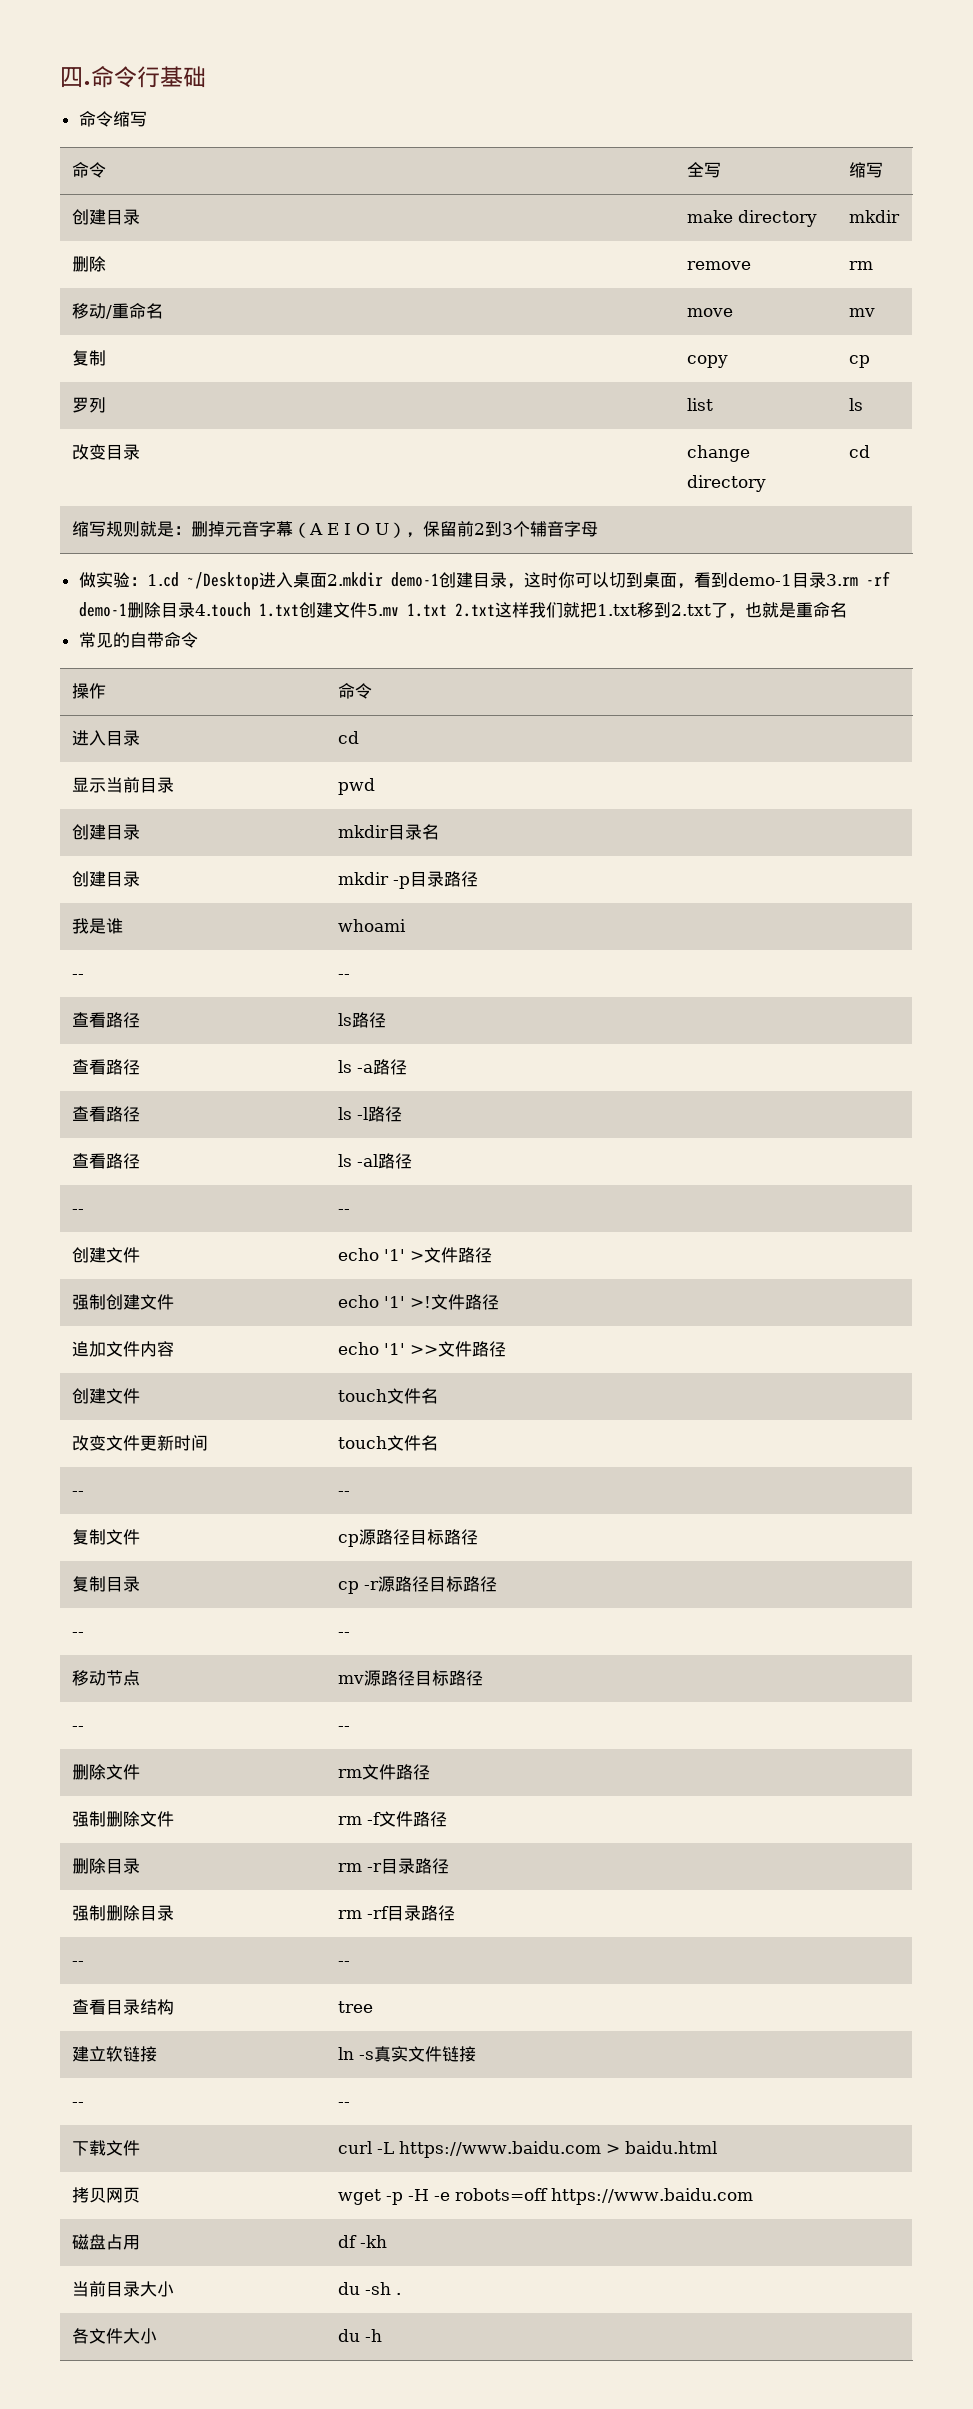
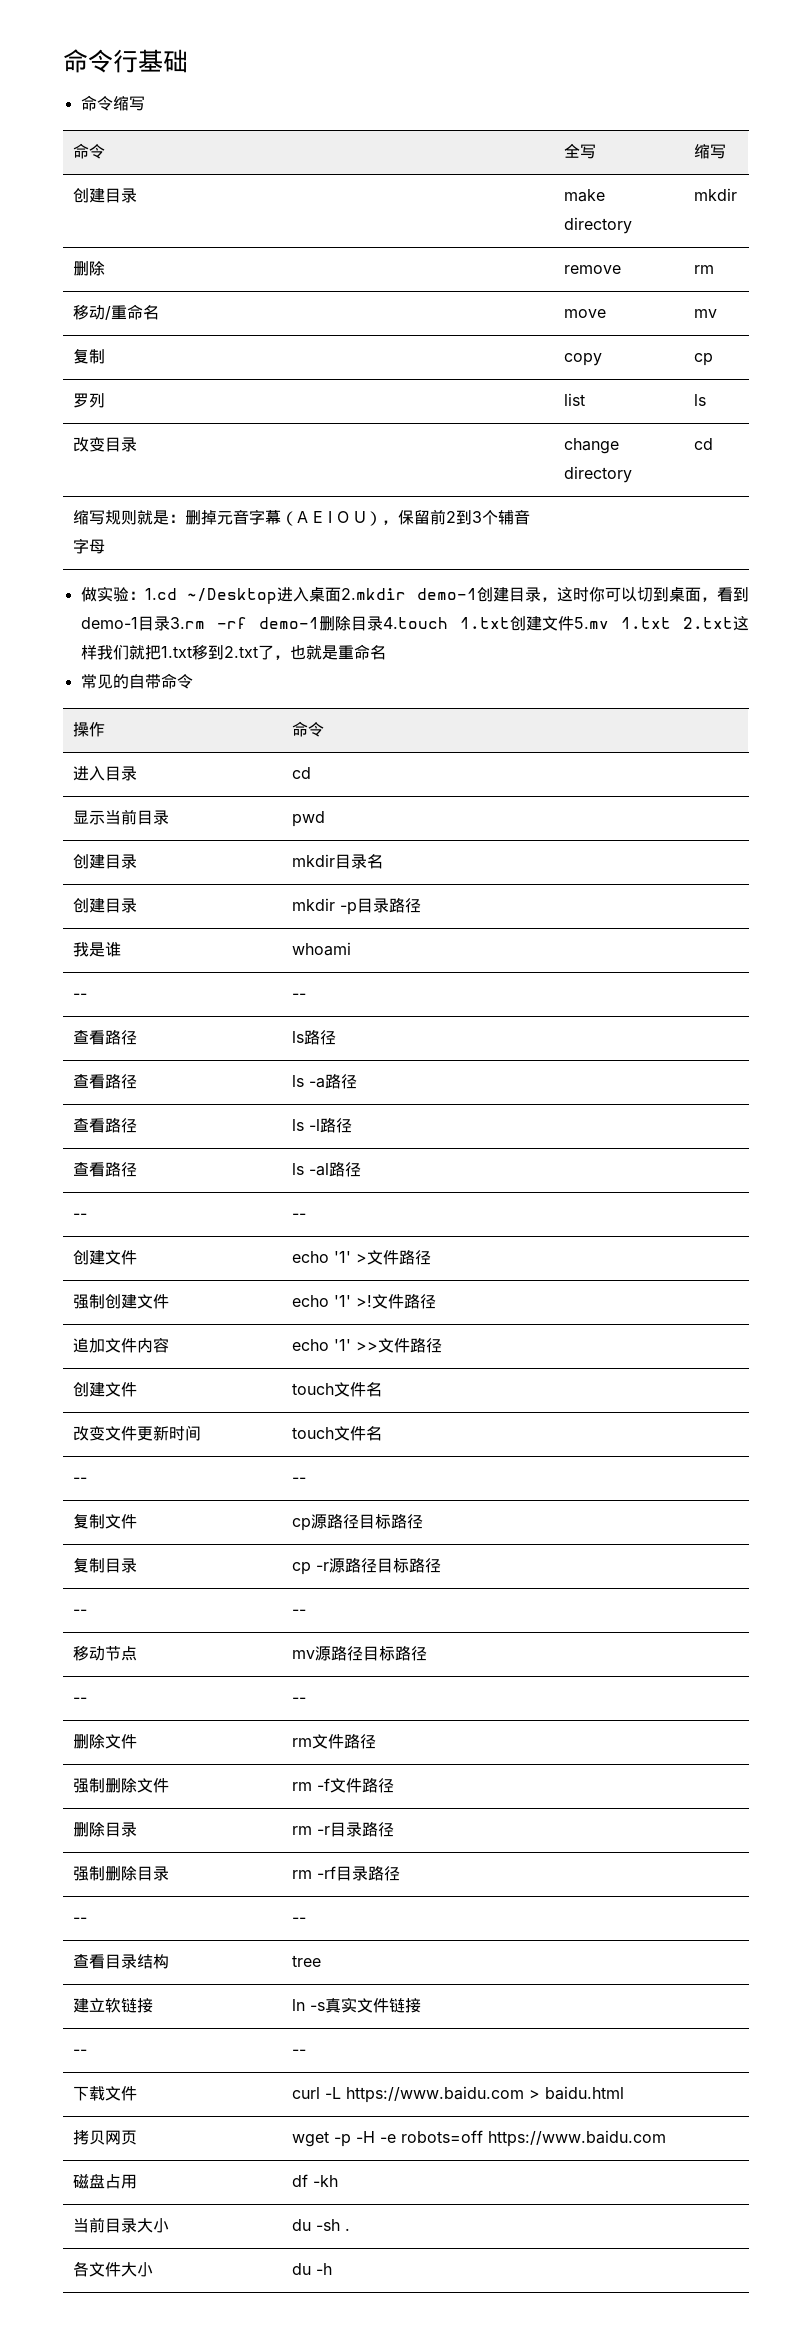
[60,67,91,88] 四. -> (63, 61) none

